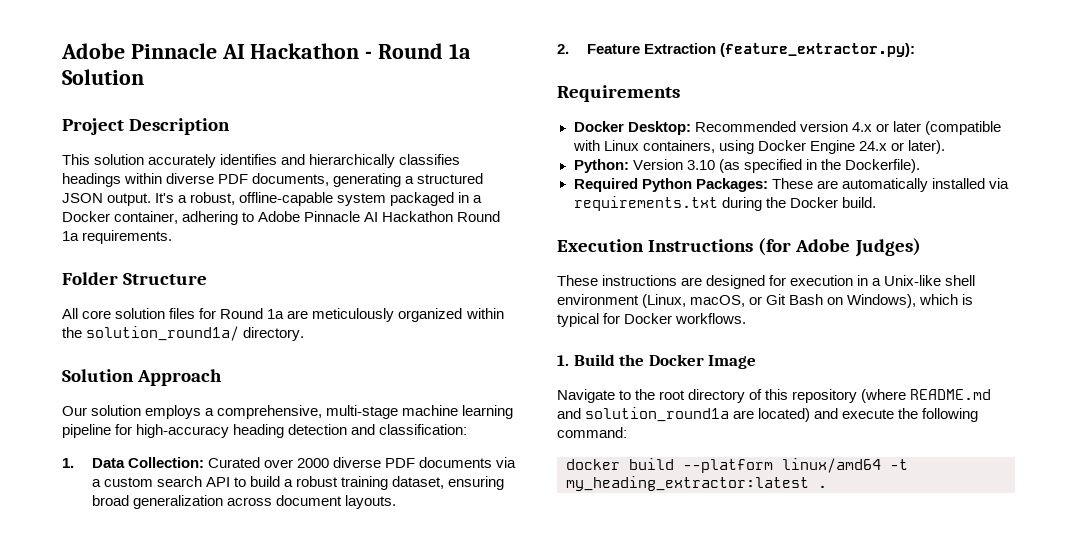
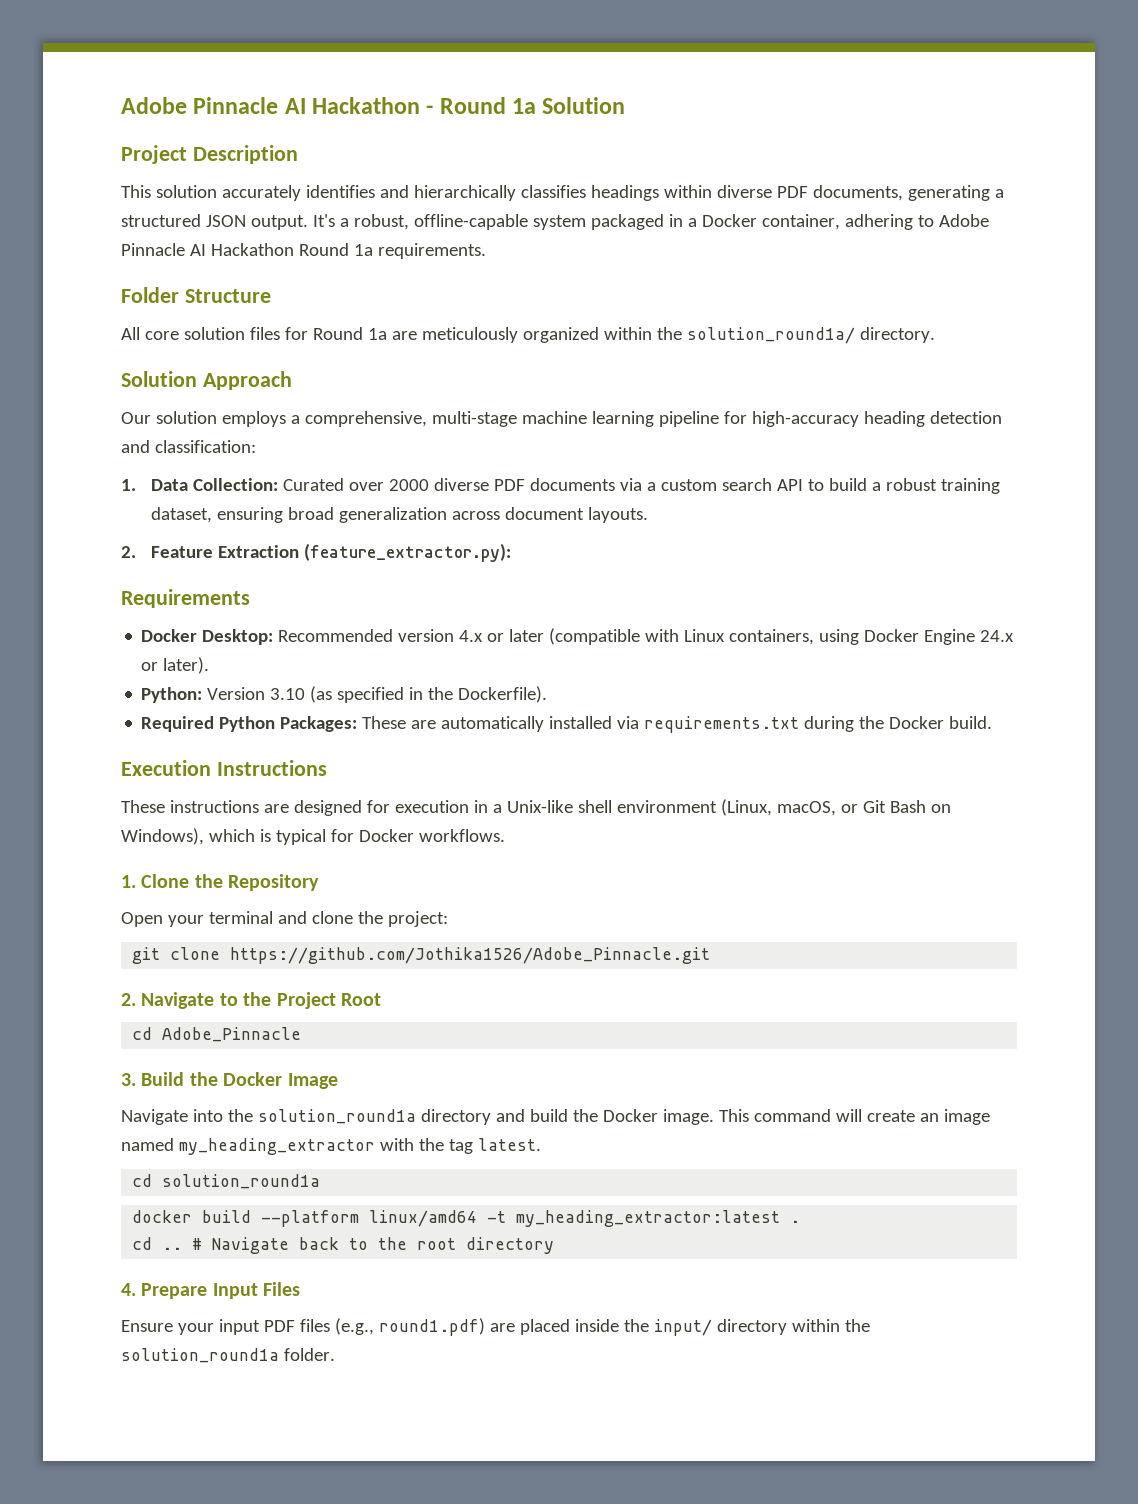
[758,238,921,257] (for Adobe Judges) -> (327, 768) none
(569, 360) none -> [141,874,320,891] [121,911,448,927] [132,947,711,964] [121,992,381,1009] [132,1027,302,1042] [121,1073,136,1086] Clone the Repository // Open your terminal and clone the project: // git clone https://github.com/Jothika1526/Adobe_Pinnacle.git // 2. Navigate to the Project Root // cd Adobe_Pinnacle // 3.
[619,389,992,403] [557,407,979,422] [557,427,627,438] to the root directory of this repository (where README.md and solution_round1a are located) and execute the following command: -> [192,1109,990,1125] [121,1138,541,1155] [132,1174,321,1189] into the solution_round1a directory and build the Docker image. This command will create an image named my_heading_extractor with the tag latest. // cd solution_round1a
(827, 486) none -> [132,1237,555,1254] [121,1282,301,1299] [121,1318,870,1336] [121,1348,335,1363] // cd .. # Navigate back to the root directory // 4. Prepare Input Files // Ensure your input PDF files (e.g., round1.pdf) are placed inside the input/ directory within the solution_round1a folder.

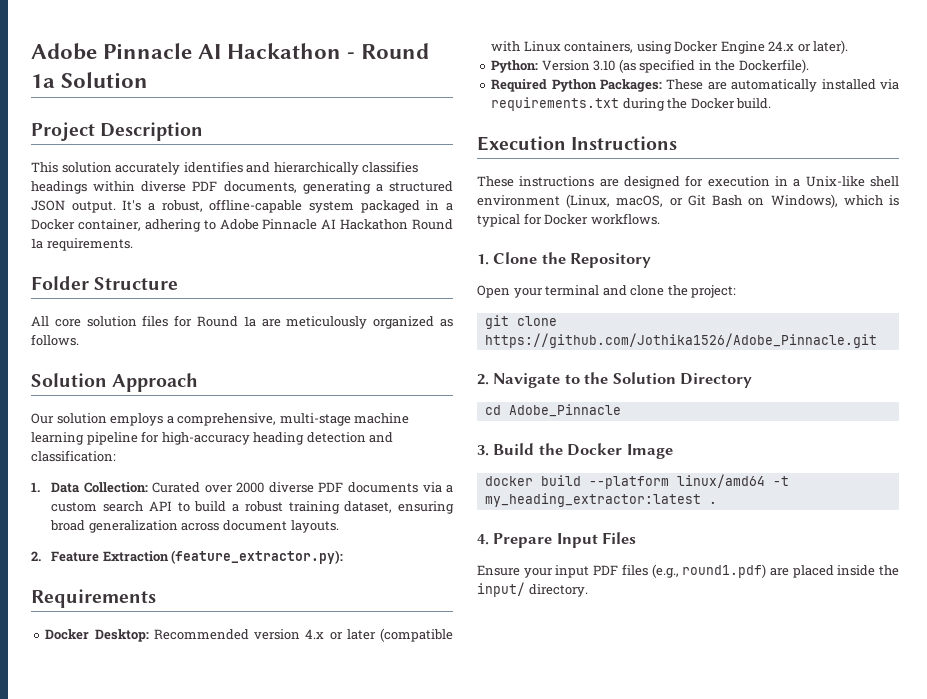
[603,327,935,344] within the solution_round1a/ directory. -> [440,319,454,327] [31,334,79,346] as follows.
[276,992,381,1009] Project Root -> [612,372,753,388] Solution Directory
[121,1109,990,1125] [121,1138,541,1155] [132,1174,321,1189] // Navigate into the solution_round1a directory and build the Docker image. This command will create an image named my_heading_extractor with the tag latest. // cd solution_round1a -> (673, 451) none
[132,1237,555,1254] // cd .. # Navigate back to the root directory -> (717, 502) none
[716,1319,870,1335] [121,1348,335,1363] directory within the solution_round1a folder. -> [528,584,588,597] directory.

